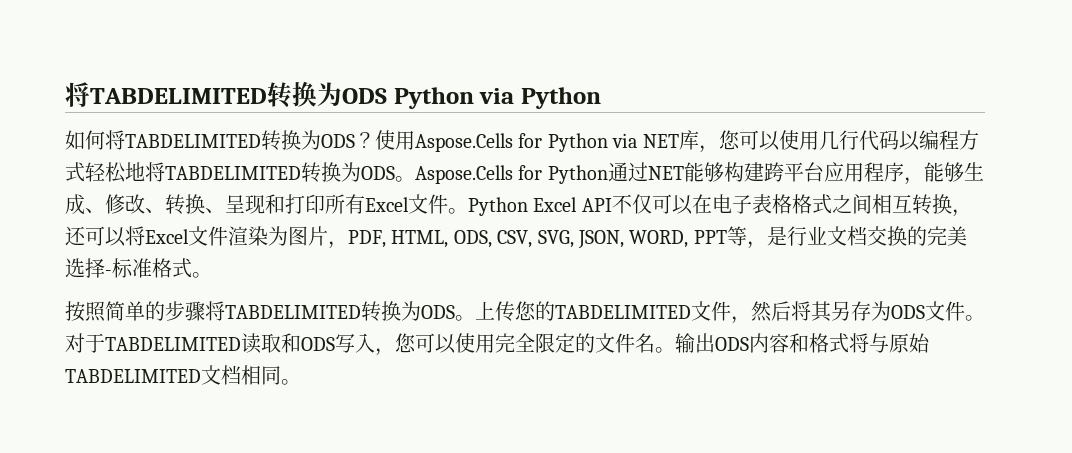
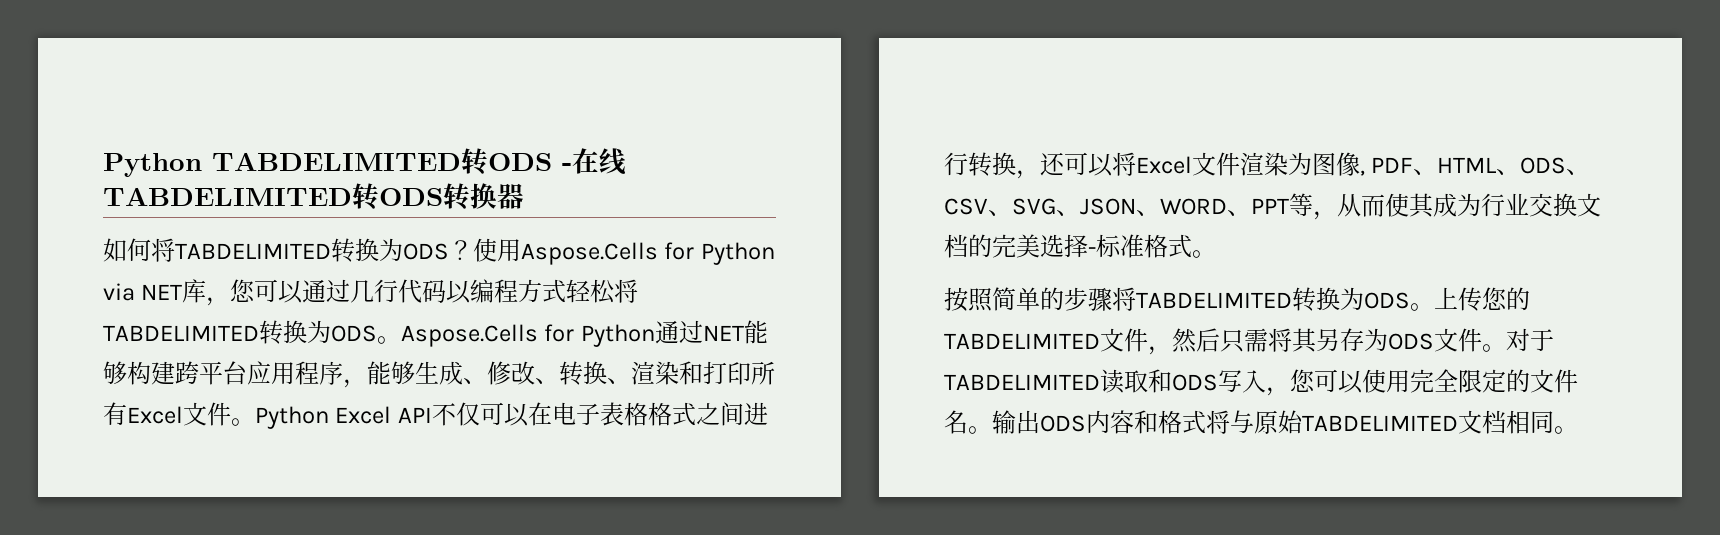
[65,81,601,109] 将TABDELIMITED转换为ODS Python via Python -> [103,148,626,177] [103,183,524,210] Python TABDELIMITED转ODS -在线TABDELIMITED转ODS转换器
[778,130,819,150] 使用 -> [302,279,351,303] 通过
[125,162,145,181] 地 -> (616, 291) none
[225,195,265,214] 呈现 -> [631,361,679,385] 渲染
[871,194,912,214] 相互 -> [743,402,768,426] [944,152,968,176] 进行
[308,226,907,249] 片，PDF, HTML, ODS, CSV, SVG, JSON, WORD, PPT等，是行业文档交换 -> [1336,152,1591,176] [944,193,1601,220] [944,234,968,258] 像, PDF、HTML、ODS、CSV、SVG、JSON、WORD、PPT等，从而使其成为行业交换文档
(791, 311) none -> [1220,328,1268,353] 只需

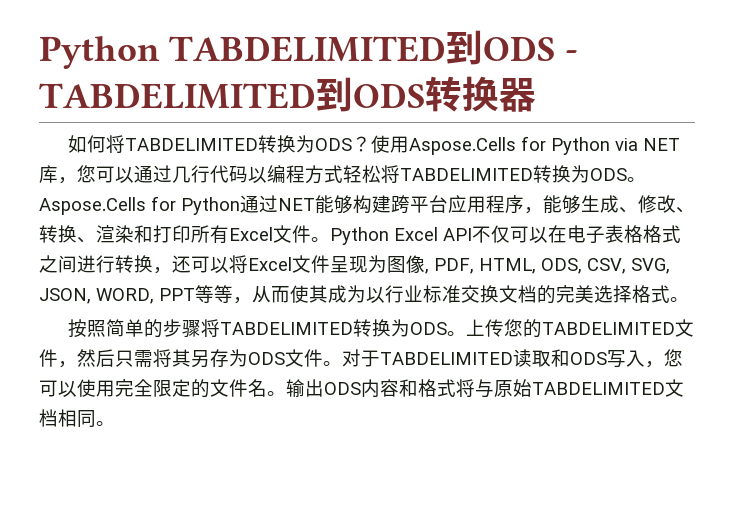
[461,148,488,175] 转 -> [445,30,483,65] 到
[572,148,626,175] [103,183,379,210] 在线TABDELIMITED转 -> [39,77,353,112] TABDELIMITED到
[1240,152,1288,176] 渲染 -> [330,256,368,273] 呈现
[1371,157,1591,175] [944,198,1289,216] PDF、HTML、ODS、CSV、SVG、JSON、WORD、PPT -> [434,258,670,274] [39,285,214,304] PDF, HTML, ODS, CSV, SVG, JSON, WORD, PPT等
[1481,193,1529,217] 行业 -> [366,285,461,303] 以行业标准
[1088,234,1144,258] -标准 -> (632, 294) none

